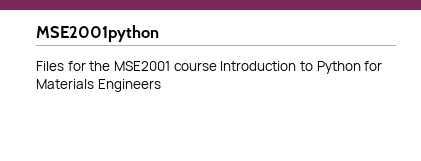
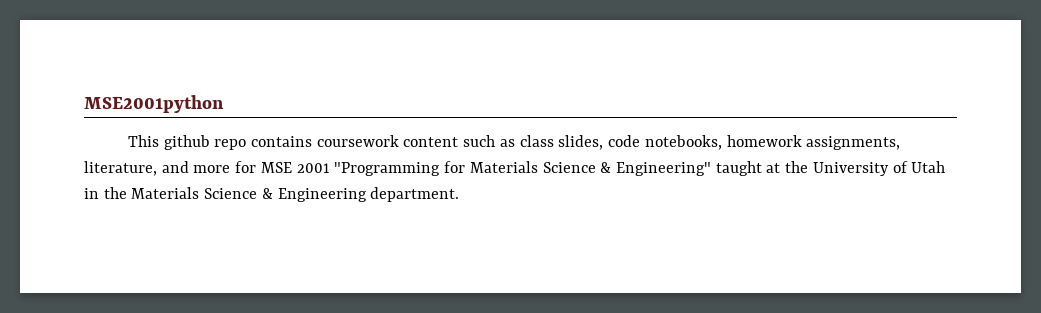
[36,61,383,74] [36,79,161,92] Files for the MSE2001 course Introduction to Python for Materials Engineers -> [127,135,901,150] [84,161,946,176] [84,187,460,202] This github repo contains coursework content such as class slides, code notebooks, homework assignments, literature, and more for MSE 2001 "Programming for Materials Science & Engineering" taught at the University of Utah in the Materials Science & Engineering department.

